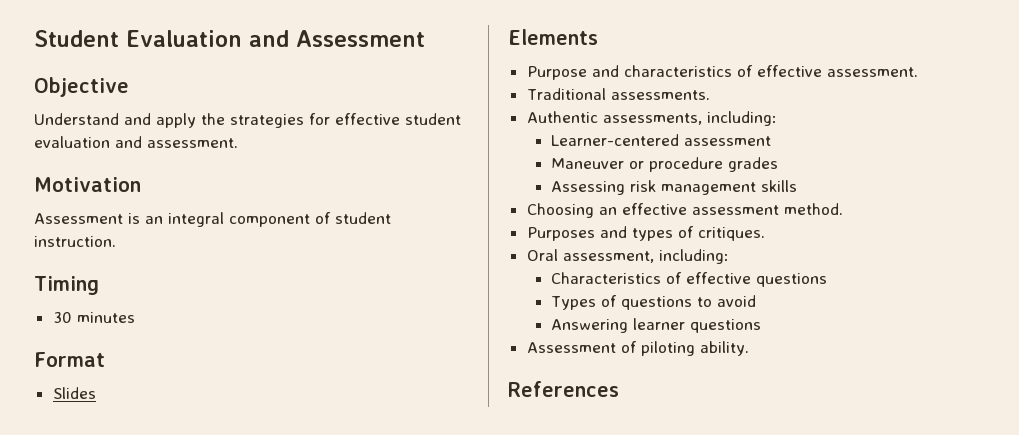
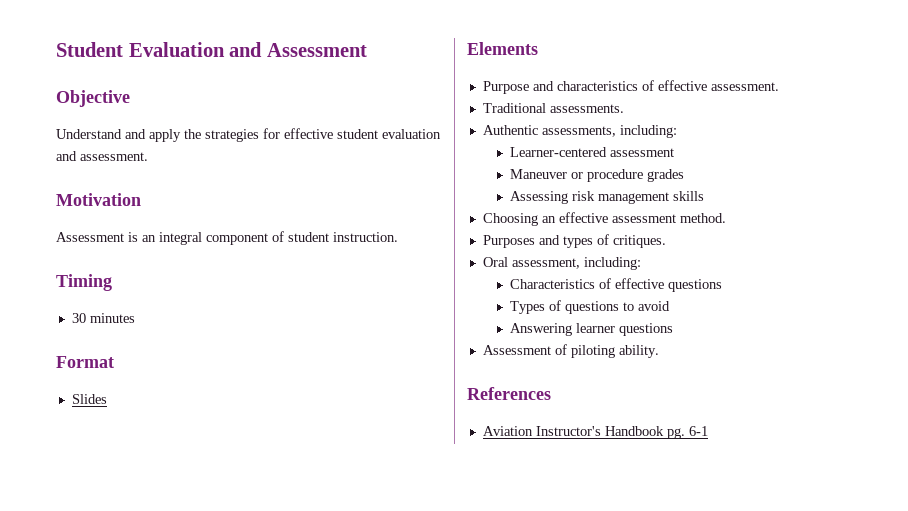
(619, 389) none -> [482,426,708,439] // Aviation Instructor's Handbook pg. 6-1

